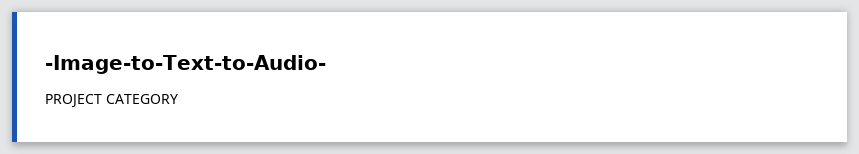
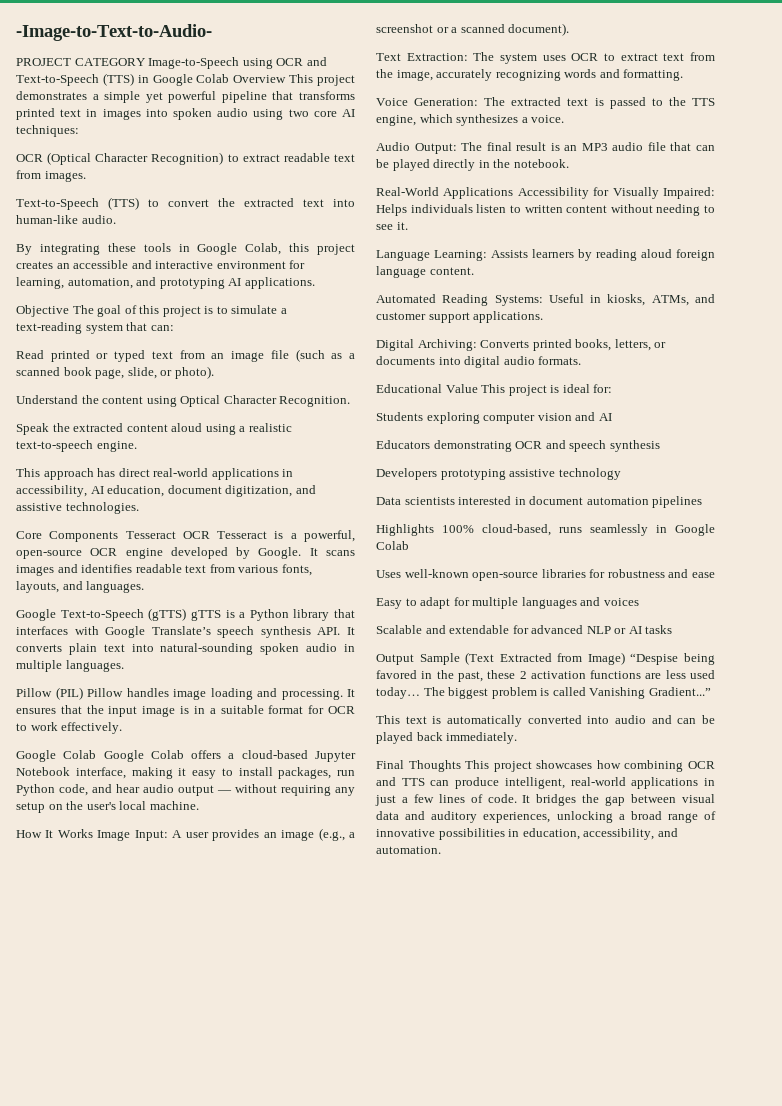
(178, 99) none -> [148,57,327,69] [16,73,355,86] [16,91,355,103] [16,108,355,120] [16,125,79,137] [16,152,355,165] [16,170,86,182] [16,197,355,210] [16,215,116,224] [16,243,355,255] [16,260,306,269] [16,277,315,289] [16,305,287,317] [16,322,174,334] [16,349,355,362] [16,366,214,379] [16,395,351,407] [16,423,292,435] [16,440,137,452] [16,468,294,480] [16,485,316,497] [16,502,139,514] [16,530,355,542] [16,547,355,559] [16,564,312,576] [16,581,145,593] [16,608,355,621] [16,626,355,638] [16,643,355,655] [16,660,124,672] [16,687,355,700] [16,705,355,717] [16,722,123,734] [16,750,356,762] [16,767,355,779] [16,784,355,796] [16,801,199,813] [16,828,355,841] [376,23,570,36] [376,52,715,64] [376,69,684,81] [376,97,715,109] [376,114,565,126] [376,142,715,154] [376,159,569,171] [376,187,715,199] [376,204,715,216] [376,222,408,230] [376,249,715,261] [376,266,474,278] [376,294,715,306] [376,311,544,323] [376,339,667,351] [376,356,582,368] [376,384,613,396] [376,412,612,424] [376,440,660,452] [376,468,621,480] [376,496,703,508] [376,524,715,536] [376,541,409,550] [376,569,715,581] [376,597,639,609] [376,625,673,634] [376,652,715,665] [376,670,715,682] [376,687,711,699] [376,715,715,727] [376,732,518,744] [376,760,715,772] [376,777,715,789] [375,794,715,806] [376,811,716,823] [376,828,678,840] [376,846,441,854] Image-to-Speech using OCR and Text-to-Speech (TTS) in Google Colab Overview This project demonstrates a simple yet powerful pipeline that transforms printed text in images into spoken audio using two core AI techniques: // OCR (Optical Character Recognition) to extract readable text from images. // Text-to-Speech (TTS) to convert the extracted text into human-like audio. // By integrating these tools in Google Colab, this project creates an accessible and interactive environment for learning, automation, and prototyping AI applications. // Objective The goal of this project is to simulate a text-reading system that can: // Read printed or typed text from an image file (such as a scanned book page, slide, or photo). // Understand the content using Optical Character Recognition. // Speak the extracted content aloud using a realistic text-to-speech engine. // This approach has direct real-world applications in accessibility, AI education, document digitization, and assistive technologies. // Core Components Tesseract OCR Tesseract is a powerful, open-source OCR engine developed by Google. It scans images and identifies readable text from various fonts, layouts, and languages. // Google Text-to-Speech (gTTS) gTTS is a Python library that interfaces with Google Translate’s speech synthesis API. It converts plain text into natural-sounding spoken audio in multiple languages. // Pillow (PIL) Pillow handles image loading and processing. It ensures that the input image is in a suitable format for OCR to work effectively. // Google Colab Google Colab offers a cloud-based Jupyter Notebook interface, making it easy to install packages, run Python code, and hear audio output — without requiring any setup on the user's local machine. // How It Works Image Input: A user provides an image (e.g., a screenshot or a scanned document). // Text Extraction: The system uses OCR to extract text from the image, accurately recognizing words and formatting. // Voice Generation: The extracted text is passed to the TTS engine, which synthesizes a voice. // Audio Output: The final result is an MP3 audio file that can be played directly in the notebook. // Real-World Applications Accessibility for Visually Impaired: Helps individuals listen to written content without needing to see it. // Language Learning: Assists learners by reading aloud foreign language content. // Automated Reading Systems: Useful in kiosks, ATMs, and customer support applications. // Digital Archiving: Converts printed books, letters, or documents into digital audio formats. // Educational Value This project is ideal for: // Students exploring computer vision and AI // Educators demonstrating OCR and speech synthesis // Developers prototyping assistive technology // Data scientists interested in document automation pipelines // Highlights 100% cloud-based, runs seamlessly in Google Colab // Uses well-known open-source libraries for robustness and ease // Easy to adapt for multiple languages and voices // Scalable and extendable for advanced NLP or AI tasks // Output Sample (Text Extracted from Image) “Despise being favored in the past, these 2 activation functions are less used today… The biggest problem is called Vanishing Gradient...” // This text is automatically converted into audio and can be played back immediately. // Final Thoughts This project showcases how combining OCR and TTS can produce intelligent, real-world applications in just a few lines of code. It bridges the gap between visual data and auditory experiences, unlocking a broad range of innovative possibilities in education, accessibility, and automation.

